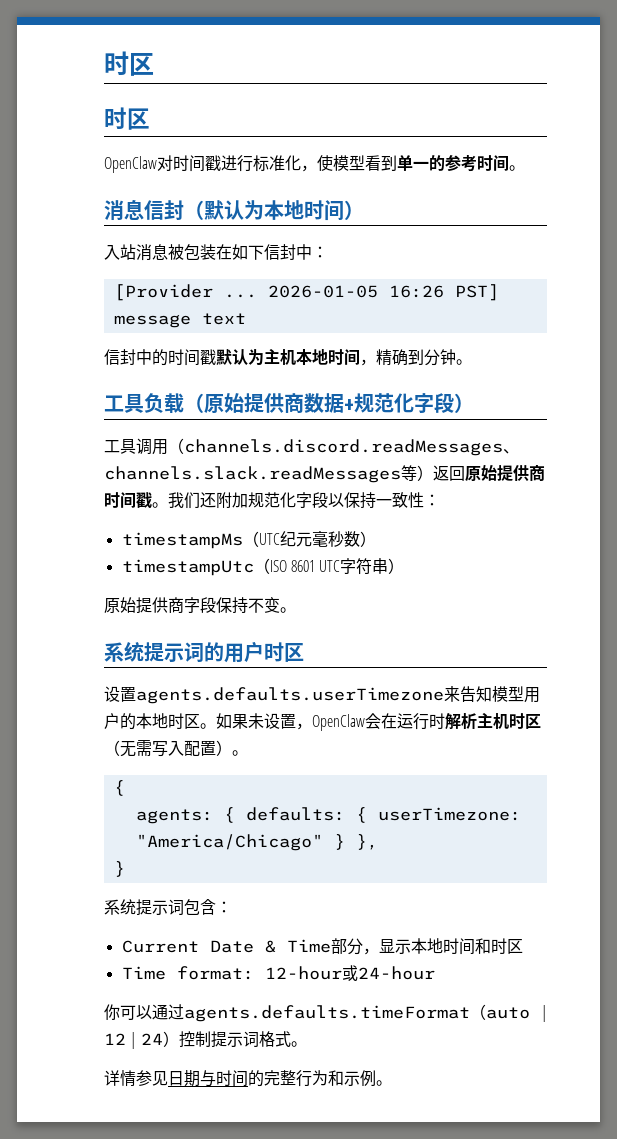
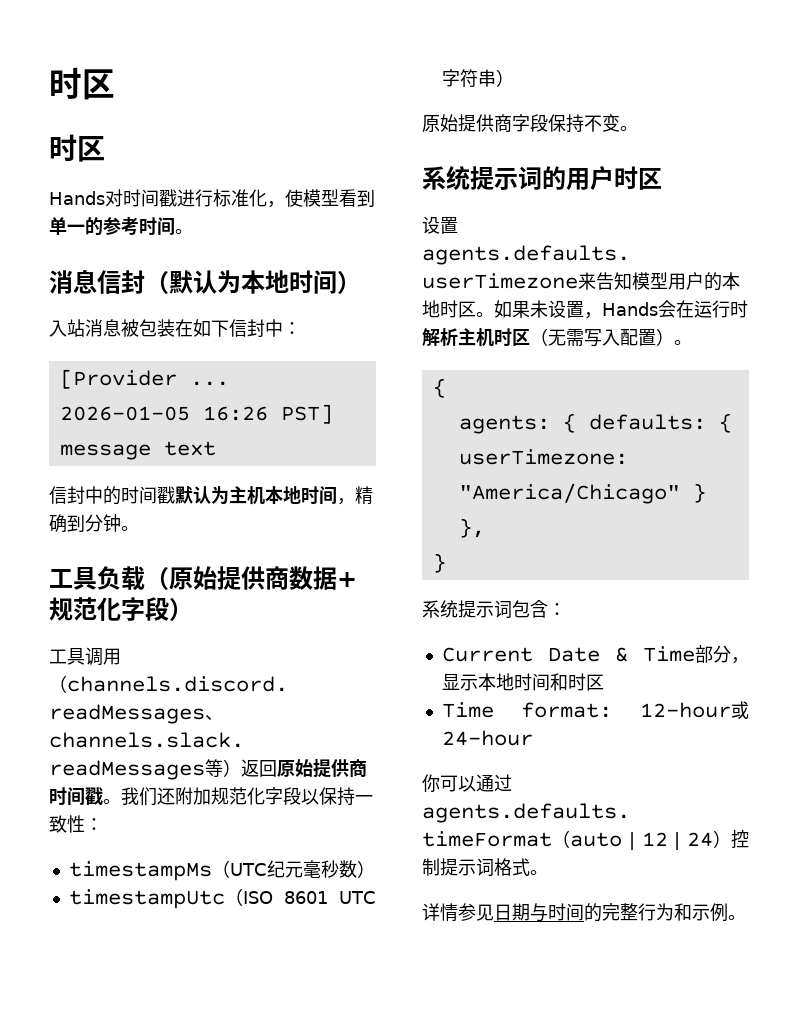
[104,156,157,173] OpenClaw -> [49,191,105,205] Hands
[312,714,365,731] OpenClaw -> [602,302,658,316] Hands

